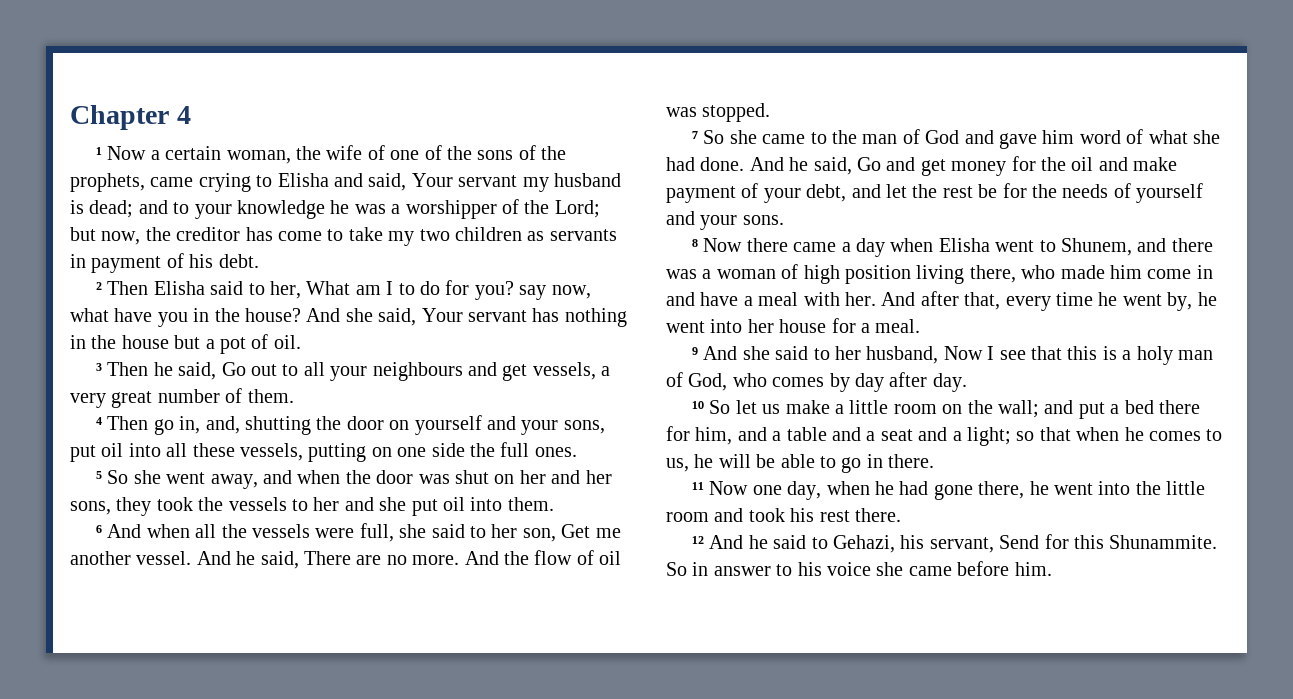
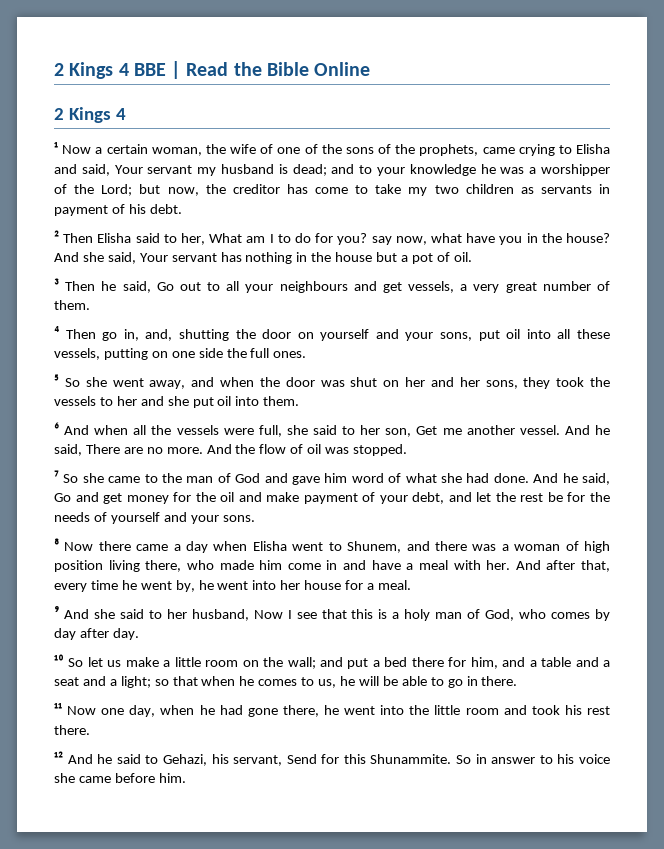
[70,105,169,130] Chapter -> [54,61,371,79] [54,107,111,123] 2 Kings 4 BBE | Read the Bible Online // 2 Kings

